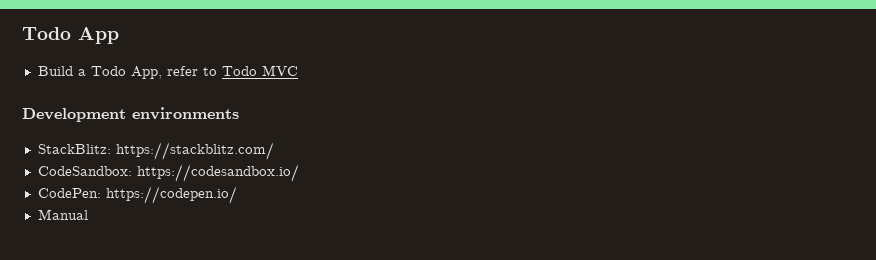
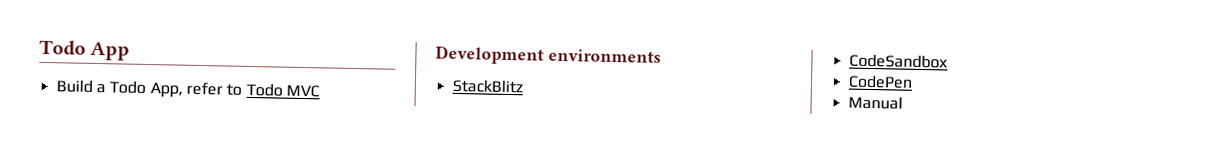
[37,142,274,160] [37,164,299,182] [37,186,237,204] StackBlitz: https://stackblitz.com/ // CodeSandbox: https://codesandbox.io/ // CodePen: https://codepen.io/ -> [451,78,523,94] [848,53,948,69] [847,74,913,89] StackBlitz // CodeSandbox // CodePen

